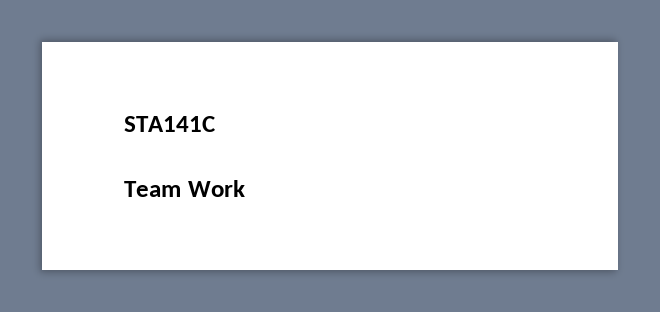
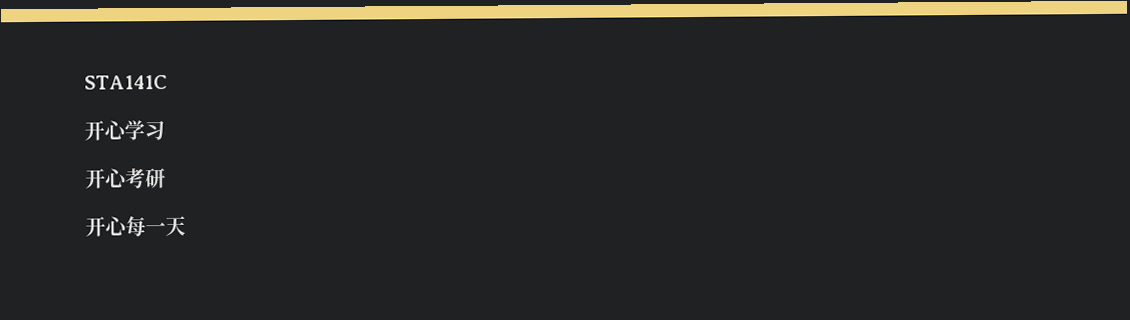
[124,180,245,197] Team Work -> [84,120,165,141] [85,168,166,189] [85,215,186,238] 开心学习 // 开心考研 // 开心每一天

